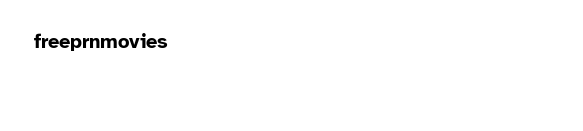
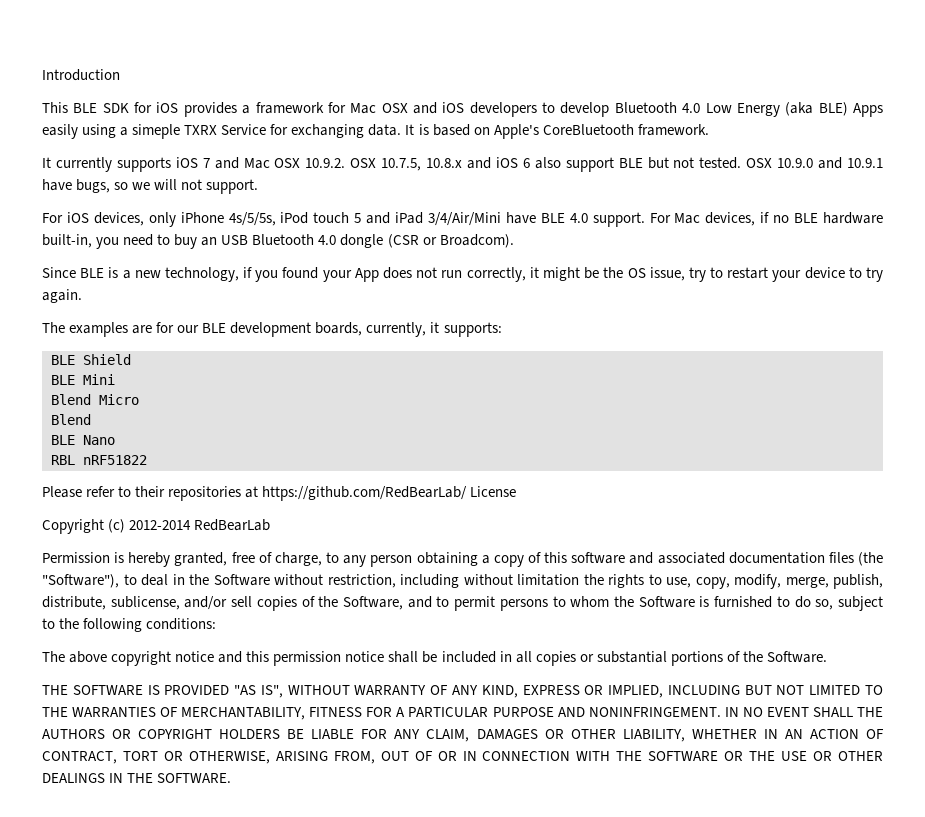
[34,33,168,51] freeprnmovies -> [42,69,120,81] [42,102,884,117] [42,124,709,139] [42,157,883,172] [42,179,259,194] [42,212,883,227] [42,234,514,249] [42,267,884,282] [42,289,82,303] [42,322,502,337] [51,354,131,365] [51,374,115,385] [51,394,139,405] [51,414,91,425] [51,435,115,445] [51,455,147,465] [42,486,517,501] [42,519,271,534] [42,552,883,567] [42,574,883,589] [42,596,883,611] [42,618,217,632] [42,651,827,666] [42,685,884,698] [42,707,884,720] [42,729,884,742] [42,751,884,764] [42,773,232,783] Introduction // This BLE SDK for iOS provides a framework for Mac OSX and iOS developers to develop Bluetooth 4.0 Low Energy (aka BLE) Apps easily using a simeple TXRX Service for exchanging data. It is based on Apple's CoreBluetooth framework. // It currently supports iOS 7 and Mac OSX 10.9.2. OSX 10.7.5, 10.8.x and iOS 6 also support BLE but not tested. OSX 10.9.0 and 10.9.1 have bugs, so we will not support. // For iOS devices, only iPhone 4s/5/5s, iPod touch 5 and iPad 3/4/Air/Mini have BLE 4.0 support. For Mac devices, if no BLE hardware built-in, you need to buy an USB Bluetooth 4.0 dongle (CSR or Broadcom). // Since BLE is a new technology, if you found your App does not run correctly, it might be the OS issue, try to restart your device to try again. // The examples are for our BLE development boards, currently, it supports: // BLE Shield // BLE Mini // Blend Micro // Blend // BLE Nano // RBL nRF51822 // Please refer to their repositories at https://github.com/RedBearLab/ License // Copyright (c) 2012-2014 RedBearLab // Permission is hereby granted, free of charge, to any person obtaining a copy of this software and associated documentation files (the "Software"), to deal in the Software without restriction, including without limitation the rights to use, copy, modify, merge, publish, distribute, sublicense, and/or sell copies of the Software, and to permit persons to whom the Software is furnished to do so, subject to the following conditions: // The above copyright notice and this permission notice shall be included in all copies or substantial portions of the Software. // THE SOFTWARE IS PROVIDED "AS IS", WITHOUT WARRANTY OF ANY KIND, EXPRESS OR IMPLIED, INCLUDING BUT NOT LIMITED TO THE WARRANTIES OF MERCHANTABILITY, FITNESS FOR A PARTICULAR PURPOSE AND NONINFRINGEMENT. IN NO EVENT SHALL THE AUTHORS OR COPYRIGHT HOLDERS BE LIABLE FOR ANY CLAIM, DAMAGES OR OTHER LIABILITY, WHETHER IN AN ACTION OF CONTRACT, TORT OR OTHERWISE, ARISING FROM, OUT OF OR IN CONNECTION WITH THE SOFTWARE OR THE USE OR OTHER DEALINGS IN THE SOFTWARE.

